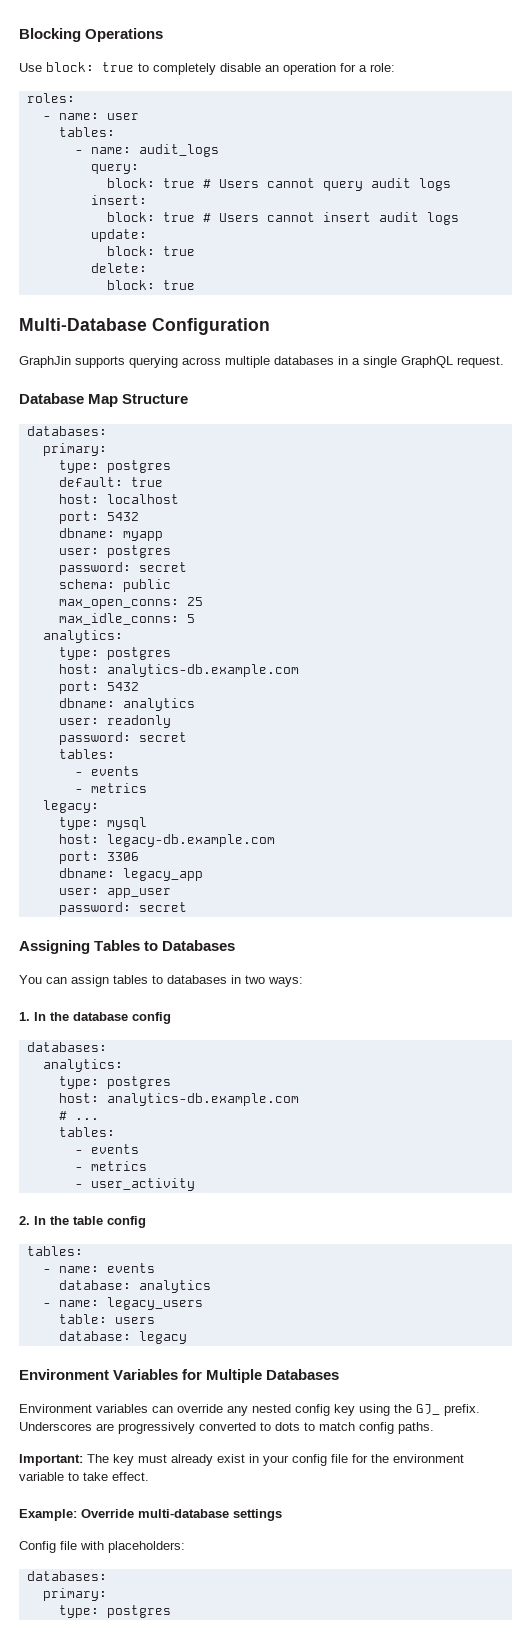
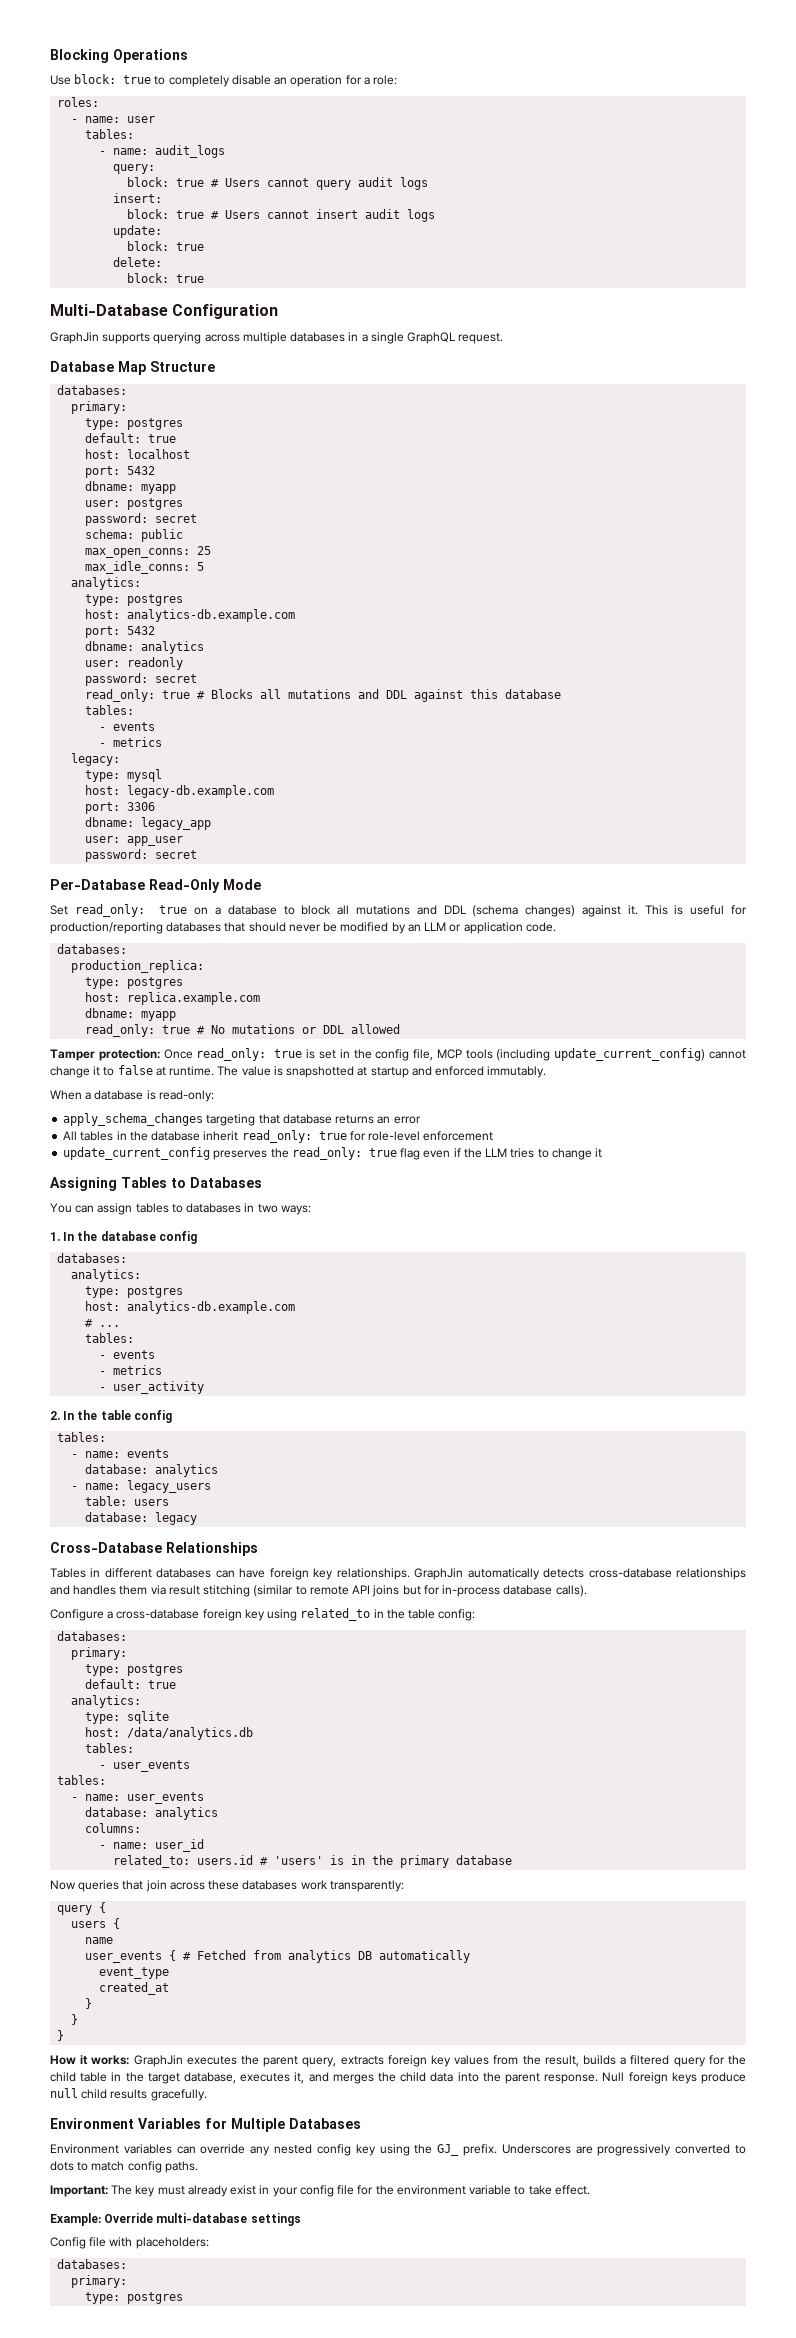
(187, 737) none -> [85,689,562,702] // read_only: true # Blocks all mutations and DDL against this database
(187, 907) none -> [50,879,261,893] [50,904,747,917] [50,922,556,934] [57,944,128,954] [71,960,205,973] [85,977,184,989] [85,992,261,1005] [85,1008,177,1021] [85,1024,401,1037] [50,1048,747,1061] [50,1065,547,1078] [50,1090,214,1102] [63,1113,421,1126] [63,1130,494,1143] [63,1147,603,1160] // Per-Database Read-Only Mode // Set read_only: true on a database to block all mutations and DDL (schema changes) against it. This is useful for production/reporting databases that should never be modified by an LLM or application code. // databases: // production_replica: // type: postgres // host: replica.example.com // dbname: myapp // read_only: true # No mutations or DDL allowed // Tamper protection: Once read_only: true is set in the config file, MCP tools (including update_current_config) cannot change it to false at runtime. The value is snapshotted at startup and enforced immutably. // When a database is read-only: // apply_schema_changes targeting that database returns an error // All tables in the database inherit read_only: true for role-level enforcement // update_current_config preserves the read_only: true flag even if the LLM tries to change it
(187, 1337) none -> [50,1542,258,1556] [50,1568,746,1580] [50,1585,587,1597] [50,1608,476,1621] [57,1631,128,1641] [71,1647,128,1660] [85,1664,184,1676] [85,1679,177,1689] [71,1695,142,1708] [85,1711,170,1724] [85,1727,254,1740] [85,1743,135,1753] [99,1760,191,1772] [57,1775,107,1785] [71,1792,205,1804] [85,1807,219,1820] [85,1823,142,1833] [99,1839,205,1852] [113,1855,513,1868] [50,1880,404,1892] [57,1902,107,1915] [71,1918,121,1929] [85,1937,114,1944] [85,1950,471,1963] [99,1967,170,1979] [99,1982,170,1995] [85,1998,93,2009] [71,2014,79,2025] [57,2030,65,2041] [50,2055,747,2067] [50,2072,746,2084] [50,2088,207,2101] // Cross-Database Relationships // Tables in different databases can have foreign key relationships. GraphJin automatically detects cross-database relationships and handles them via result stitching (similar to remote API joins but for in-process database calls). // Configure a cross-database foreign key using related_to in the table config: // databases: // primary: // type: postgres // default: true // analytics: // type: sqlite // host: /data/analytics.db // tables: // - user_events // tables: // - name: user_events // database: analytics // columns: // - name: user_id // related_to: users.id # 'users' is in the primary database // Now queries that join across these databases work transparently: // query { // users { // name // user_events { # Fetched from analytics DB automatically // event_type // created_at // } // } // } // How it works: GraphJin executes the parent query, extracts foreign key values from the result, builds a filtered query for the child table in the target database, executes it, and merges the child data into the parent response. Null foreign keys produce null child results gracefully.

